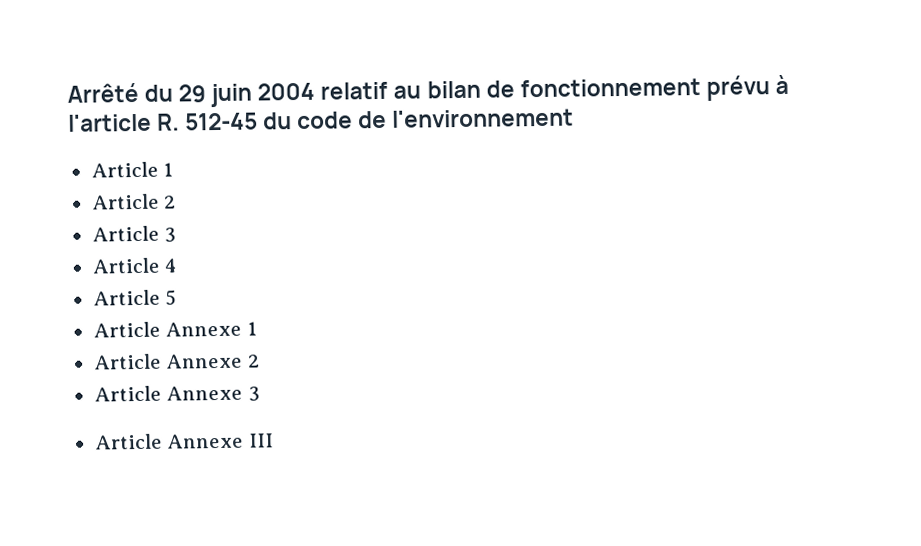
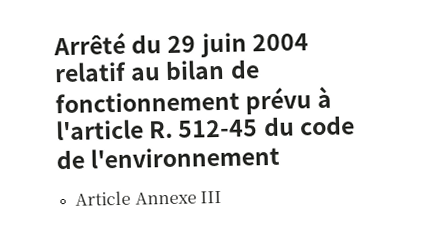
[90,161,174,178] [90,193,177,210] [91,225,177,243] [91,257,178,274] [92,289,178,306] [92,321,257,338] [92,353,260,370] [93,385,260,402] // Article 1 // Article 2 // Article 3 // Article 4 // Article 5 // Article Annexe 1 // Article Annexe 2 // Article Annexe 3 -> (281, 157) none

